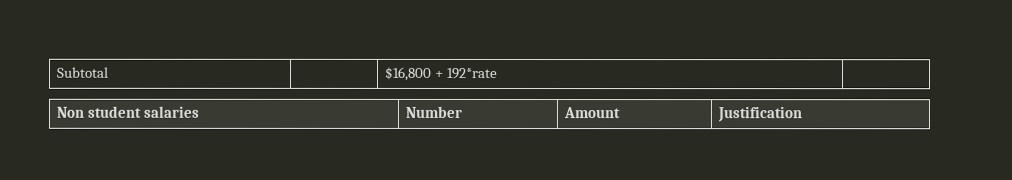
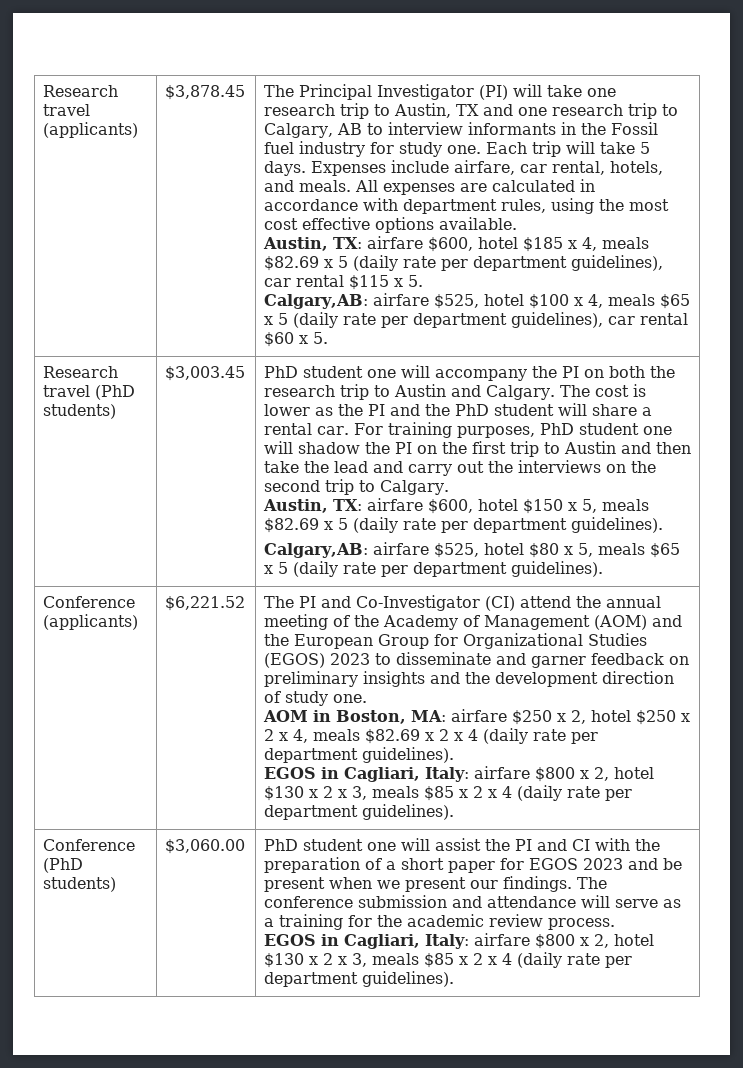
[57,66,110,78] [385,66,499,81] [56,105,200,118] [405,105,463,118] [563,107,621,119] [717,106,803,123] Subtotal | | $16,800 + 192*rate | // Non student salaries | Number | Amount | Justification -> [42,85,118,97] [42,104,90,116] [42,122,138,138] [164,85,245,100] [263,84,616,100] [263,103,678,119] [263,122,658,138] [263,141,650,157] [263,160,663,176] [263,179,595,195] [263,198,669,214] [263,217,517,233] [262,236,649,252] [263,255,663,271] [263,275,423,290] [263,293,690,309] [263,312,688,328] [263,332,328,347] [42,366,118,378] [42,385,135,400] [42,404,116,419] [164,366,245,381] [263,365,675,381] [263,384,646,400] [263,403,652,416] [263,422,672,438] [263,441,691,457] [263,460,656,476] [263,479,449,495] [262,498,649,514] [263,517,663,533] [263,542,680,558] [263,561,603,577] [42,596,135,608] [42,614,138,630] [164,596,245,611] [263,595,661,611] [263,614,682,630] [263,633,647,649] [263,652,689,668] [263,671,674,687] [263,691,367,706] [262,709,690,725] [263,728,598,744] [263,747,454,763] [263,766,654,782] [263,785,632,801] [263,804,454,820] [42,839,135,851] [42,858,83,873] [42,877,116,892] [164,839,245,854] [263,838,660,851] [263,857,682,873] [263,876,607,892] [263,895,681,908] [263,914,615,930] [263,933,654,949] [263,952,632,968] [263,971,454,987] Research travel (applicants) | $3,878.45 | The Principal Investigator (PI) will take one research trip to Austin, TX and one research trip to Calgary, AB to interview informants in the Fossil fuel industry for study one. Each trip will take 5 days. Expenses include airfare, car rental, hotels, and meals. All expenses are calculated in accordance with department rules, using the most cost effective options available. // Austin, TX: airfare $600, hotel $185 x 4, meals $82.69 x 5 (daily rate per department guidelines), car rental $115 x 5. // Calgary,AB: airfare $525, hotel $100 x 4, meals $65 x 5 (daily rate per department guidelines), car rental $60 x 5. // Research travel (PhD students) | $3,003.45 | PhD student one will accompany the PI on both the research trip to Austin and Calgary. The cost is lower as the PI and the PhD student will share a rental car. For training purposes, PhD student one will shadow the PI on the first trip to Austin and then take the lead and carry out the interviews on the second trip to Calgary. // Austin, TX: airfare $600, hotel $150 x 5, meals $82.69 x 5 (daily rate per department guidelines). // Calgary,AB: airfare $525, hotel $80 x 5, meals $65 x 5 (daily rate per department guidelines). // Conference (applicants) | $6,221.52 | The PI and Co-Investigator (CI) attend the annual meeting of the Academy of Management (AOM) and the European Group for Organizational Studies (EGOS) 2023 to disseminate and garner feedback on preliminary insights and the development direction of study one. // AOM in Boston, MA: airfare $250 x 2, hotel $250 x 2 x 4, meals $82.69 x 2 x 4 (daily rate per department guidelines). // EGOS in Cagliari, Italy: airfare $800 x 2, hotel $130 x 2 x 3, meals $85 x 2 x 4 (daily rate per department guidelines). // Conference (PhD students) | $3,060.00 | PhD student one will assist the PI and CI with the preparation of a short paper for EGOS 2023 and be present when we present our findings. The conference submission and attendance will serve as a training for the academic review process. // EGOS in Cagliari, Italy: airfare $800 x 2, hotel $130 x 2 x 3, meals $85 x 2 x 4 (daily rate per department guidelines).

